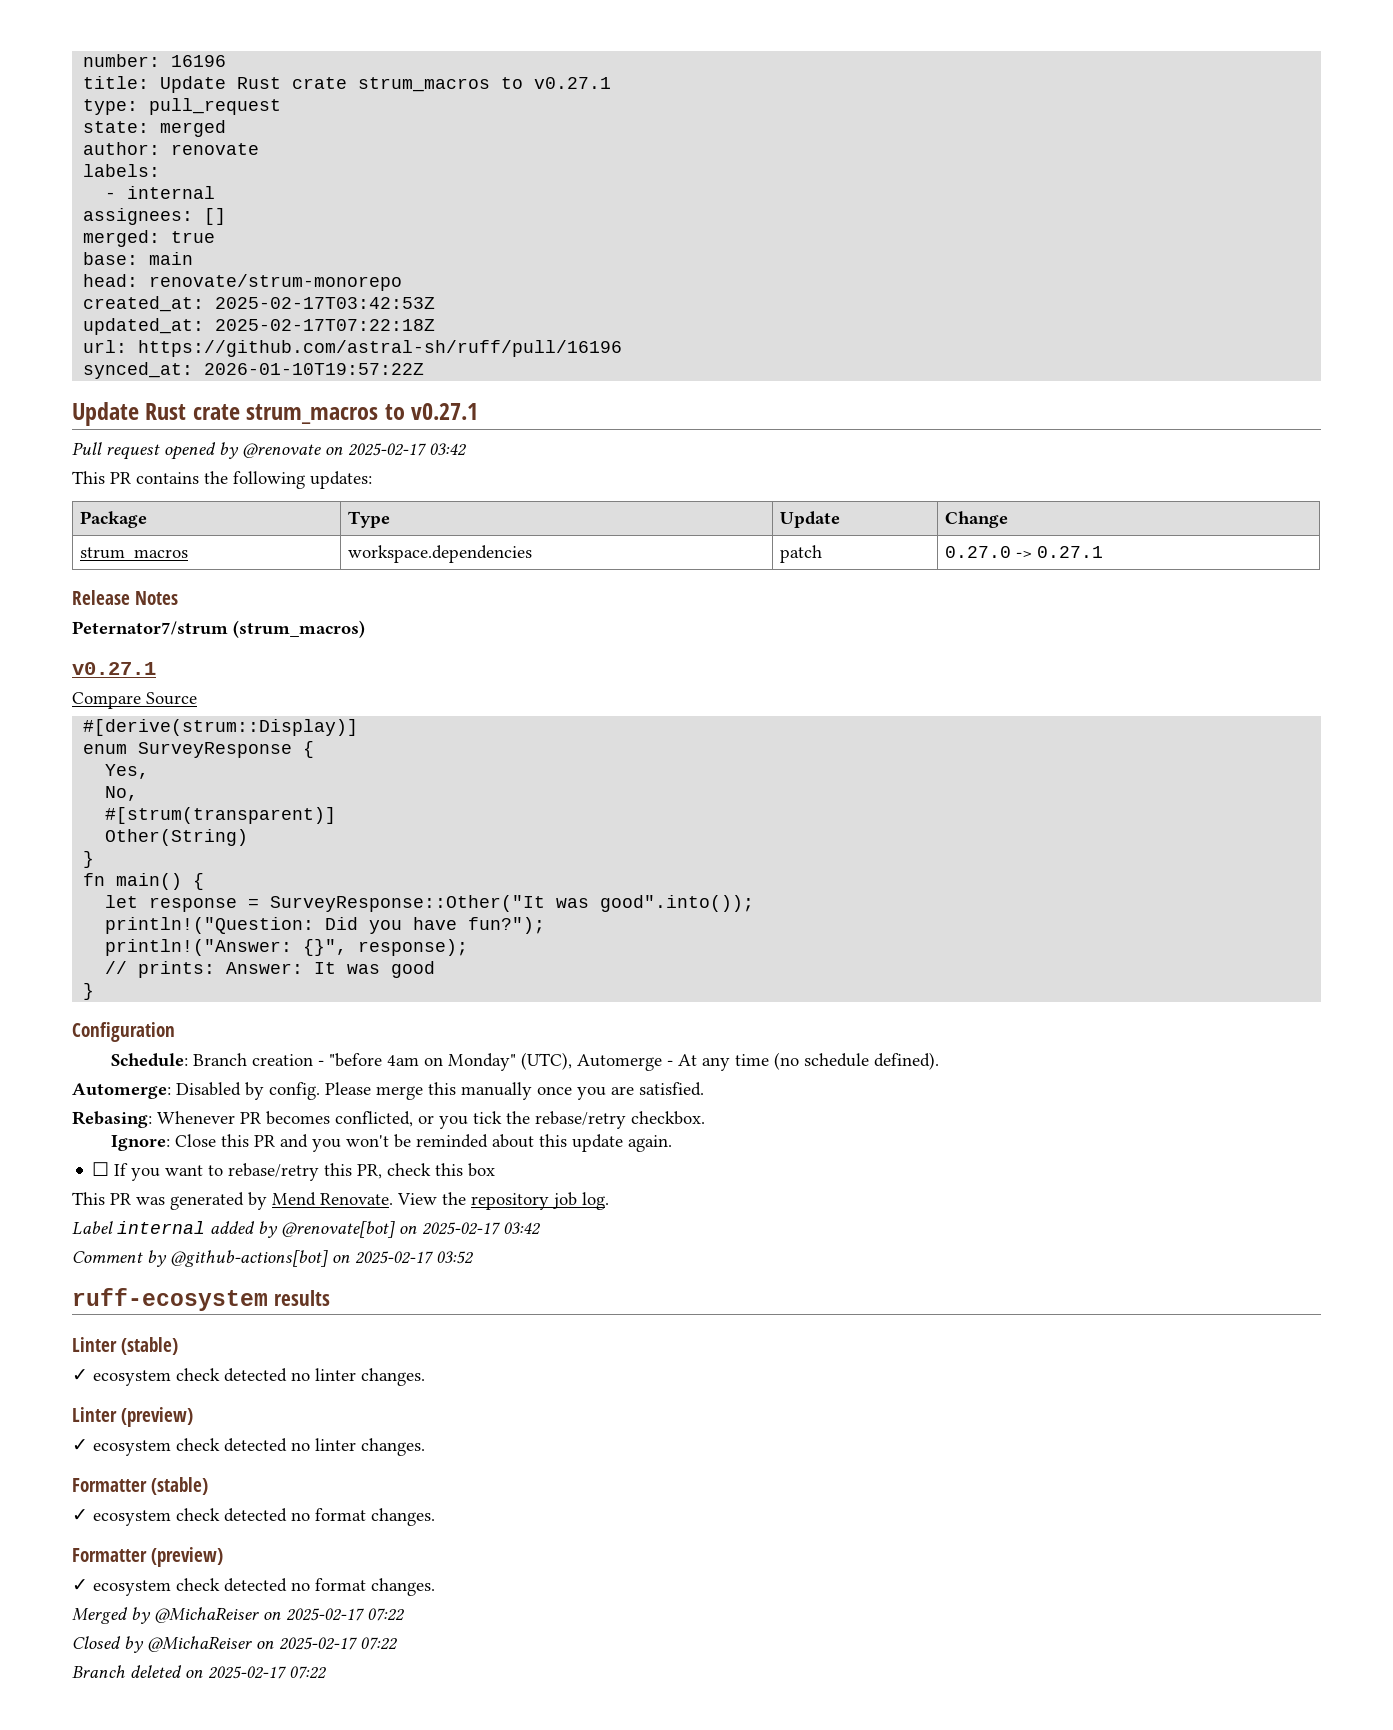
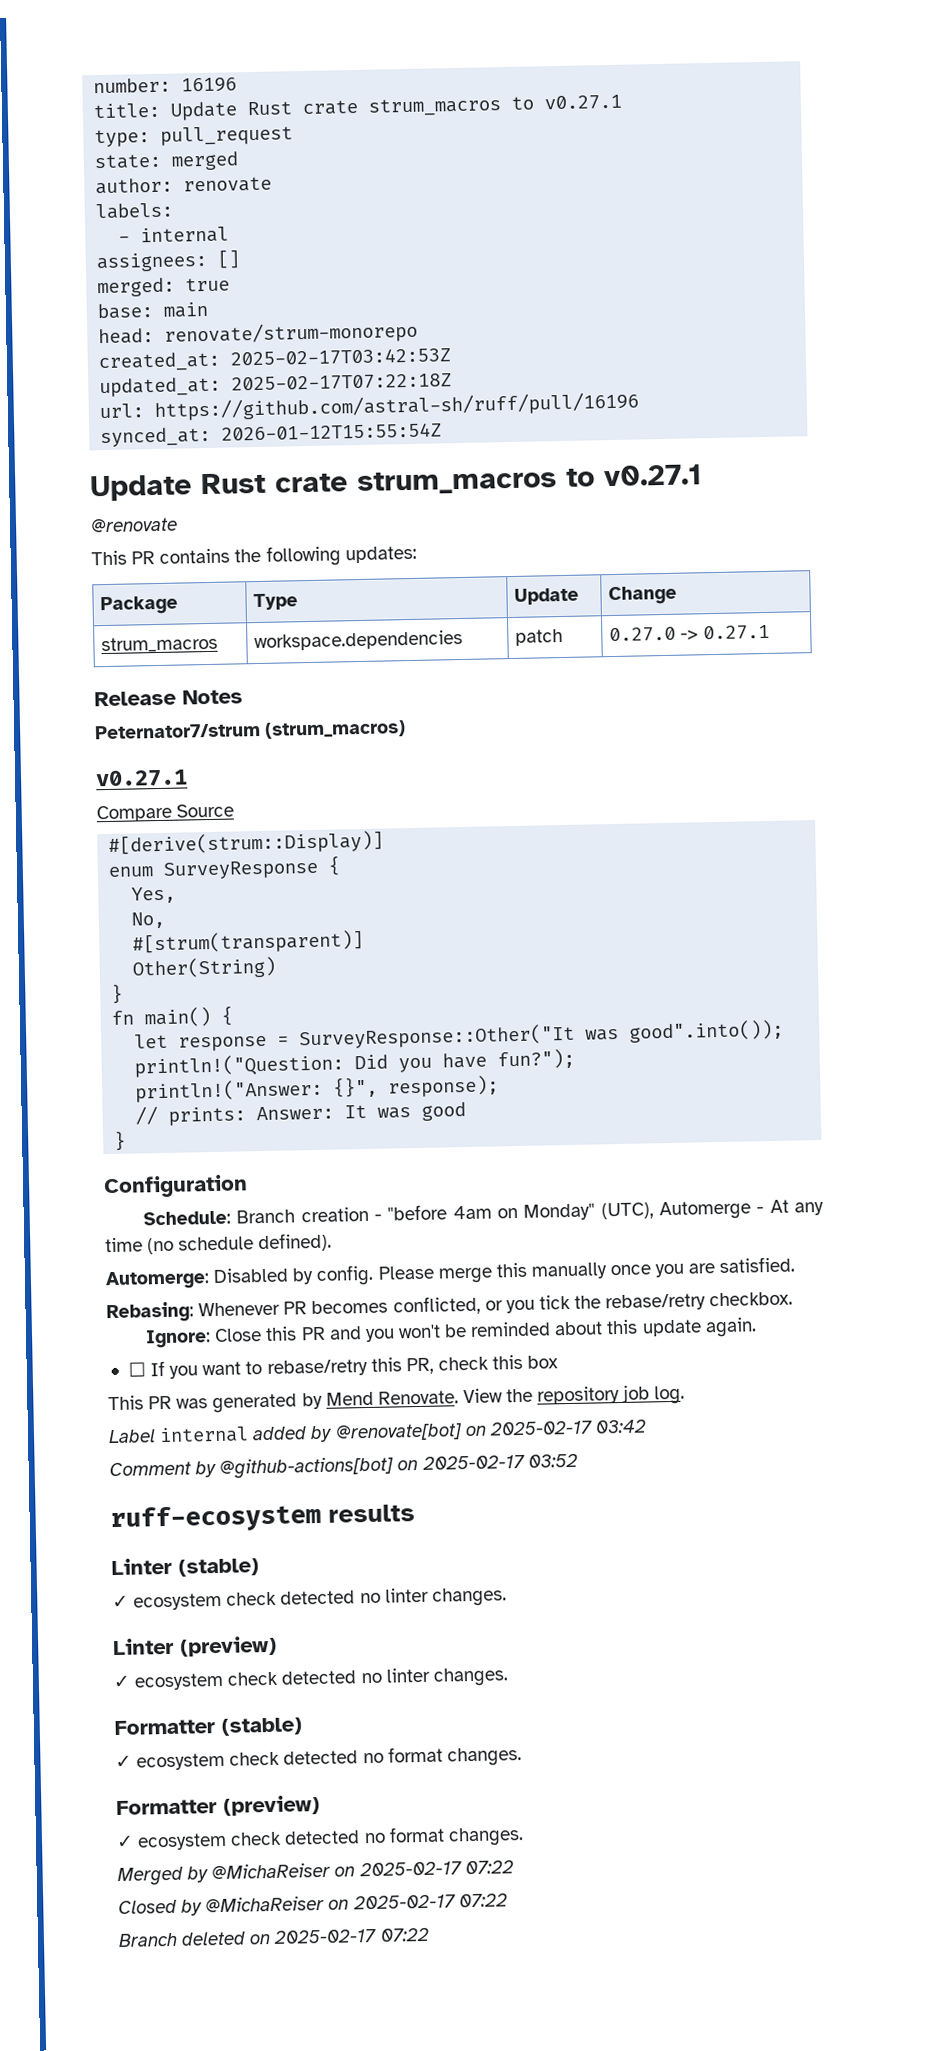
[204,363,425,375] [72,402,479,426] [72,442,467,460] 2026-01-10T19:57:22Z // Update Rust crate strum_macros to v0.27.1 // Pull request opened by @renovate on 2025-02-17 03:42 -> [221,422,443,441] [90,464,702,502] [90,517,178,533] 2026-01-12T15:55:54Z // Update Rust crate strum_macros to v0.27.1 // @renovate

